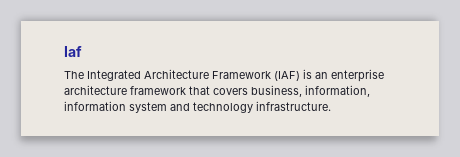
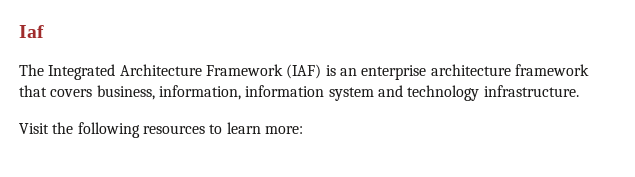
(331, 106) none -> [19,122,303,138] // Visit the following resources to learn more:

